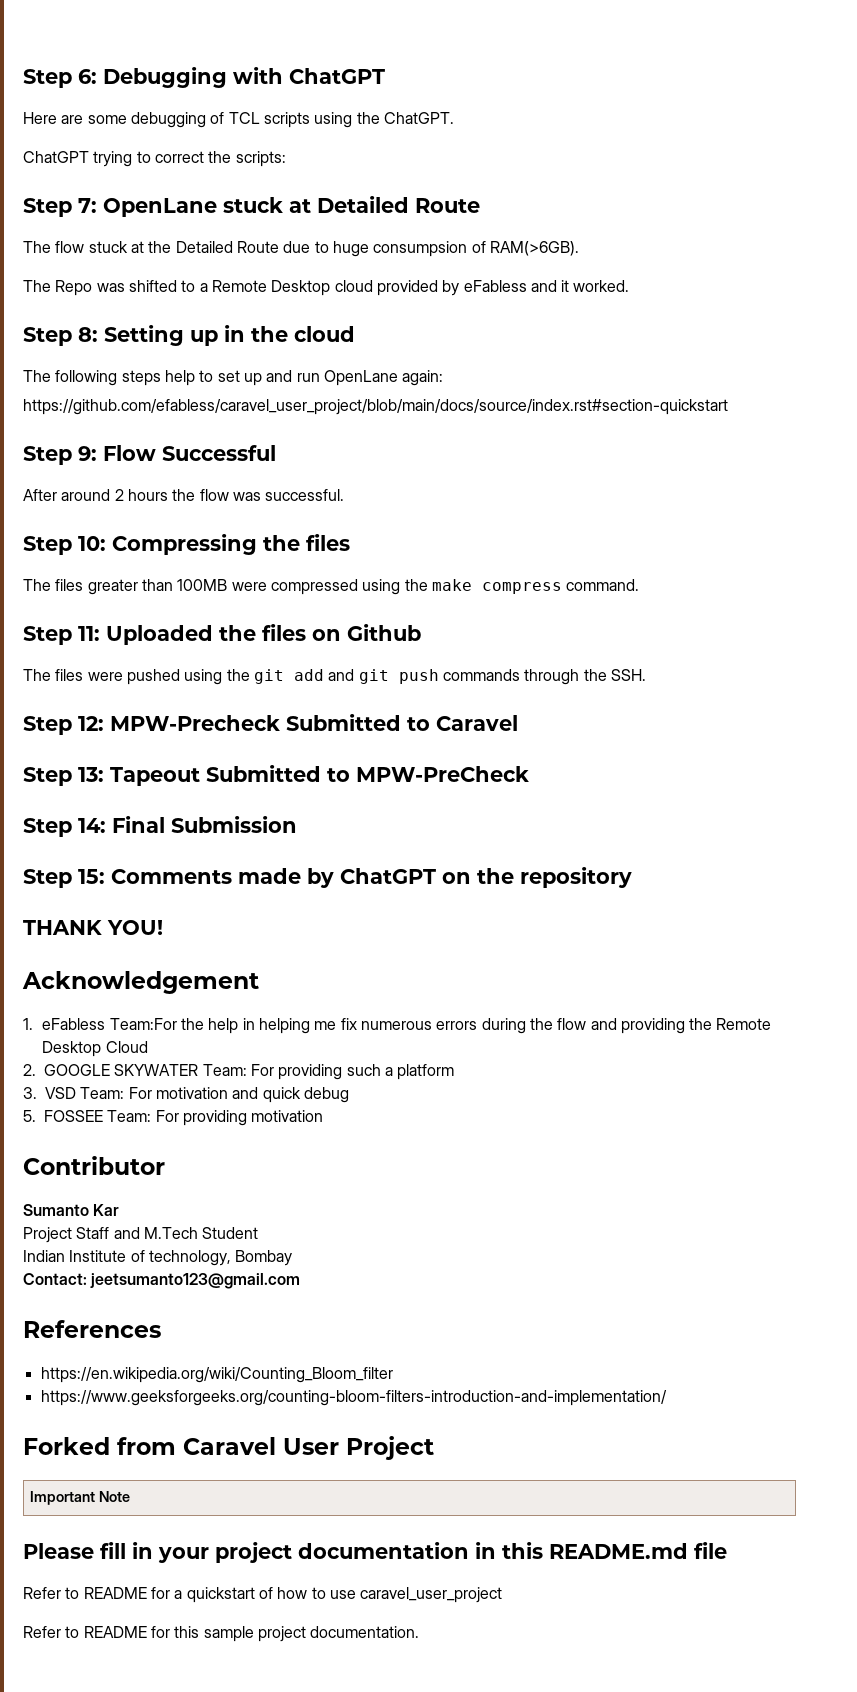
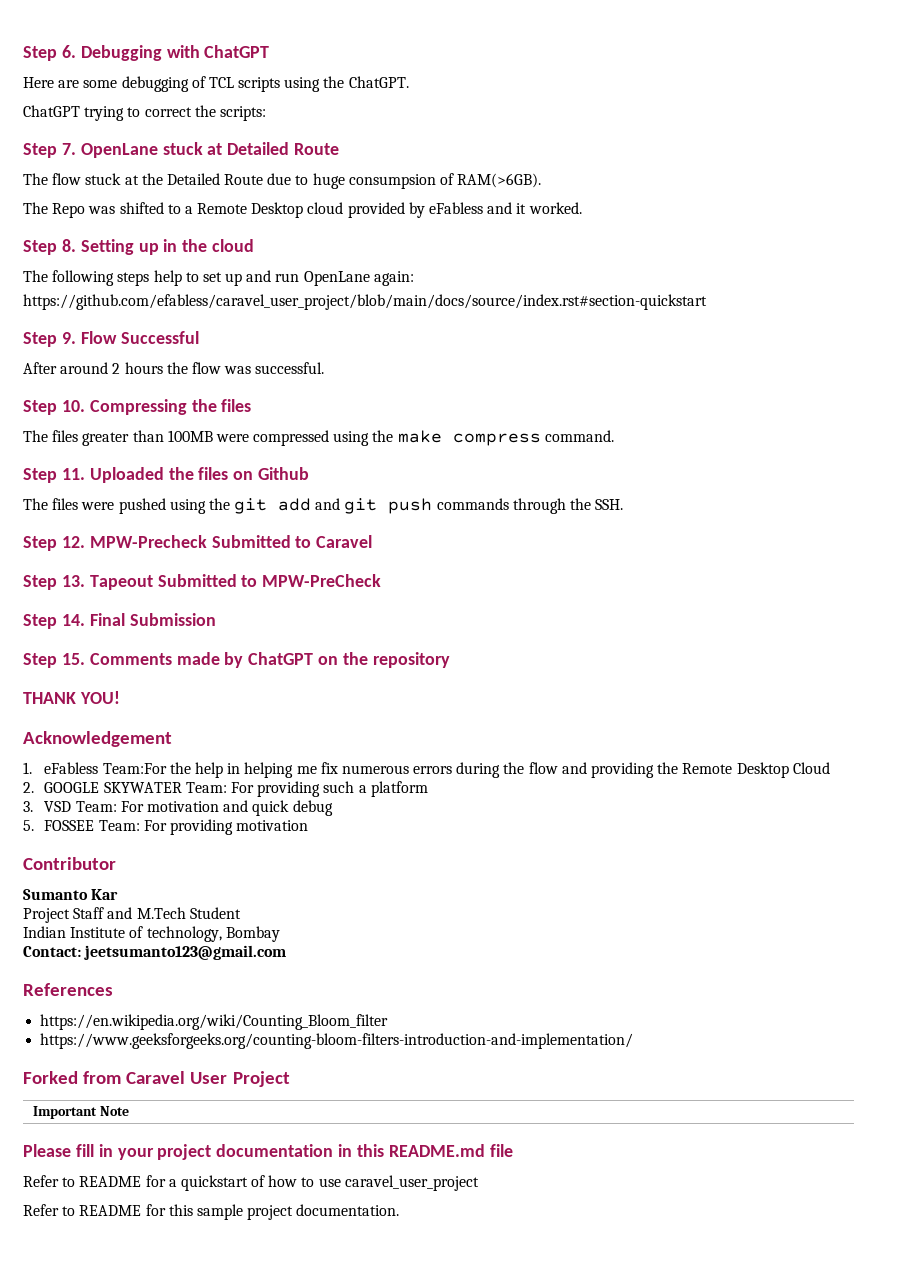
[23,69,97,88] Step 6: -> [23,45,76,61] Step 6.
[78,198,97,213] 7: -> [61,143,76,155] 7.
[78,327,98,342] 8: -> [61,239,76,252] 8.
[78,446,97,461] 9: -> [61,332,76,344] 9.
[78,536,106,551] 10: -> [61,400,85,412] 10.
[78,626,100,641] 11: -> [61,468,85,480] 11.
[78,716,104,731] 12: -> [61,536,85,548] 12.
[78,767,104,782] 13: -> [61,575,85,587] 13.
[78,818,106,833] 14: -> [61,614,85,626] 14.
[78,869,105,884] 15: -> [61,653,85,665] 15.

